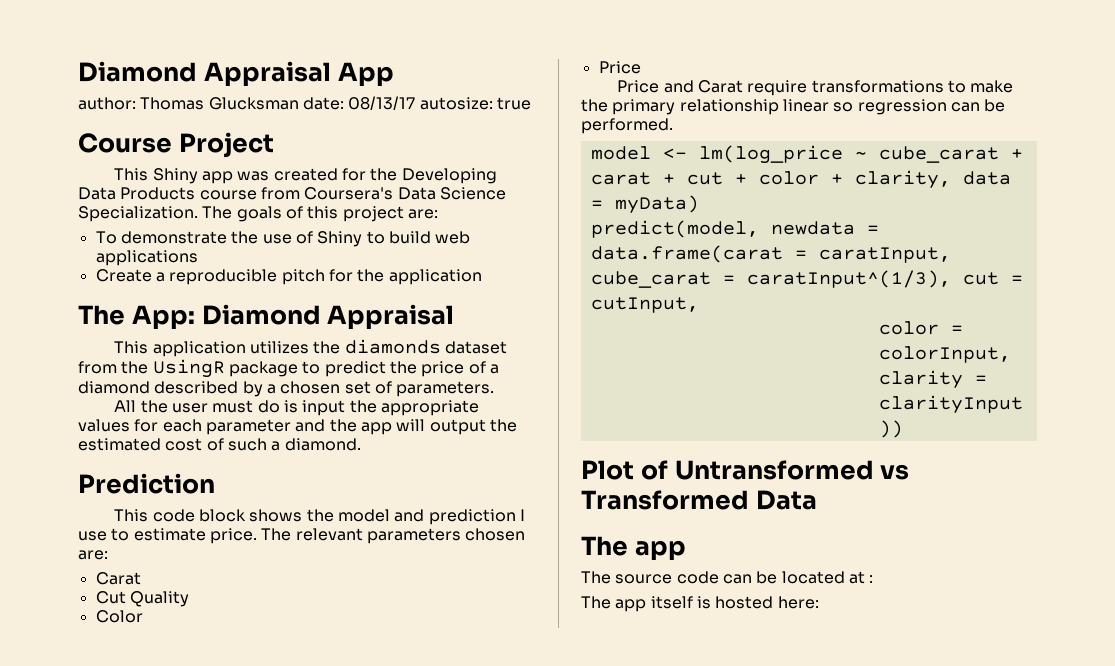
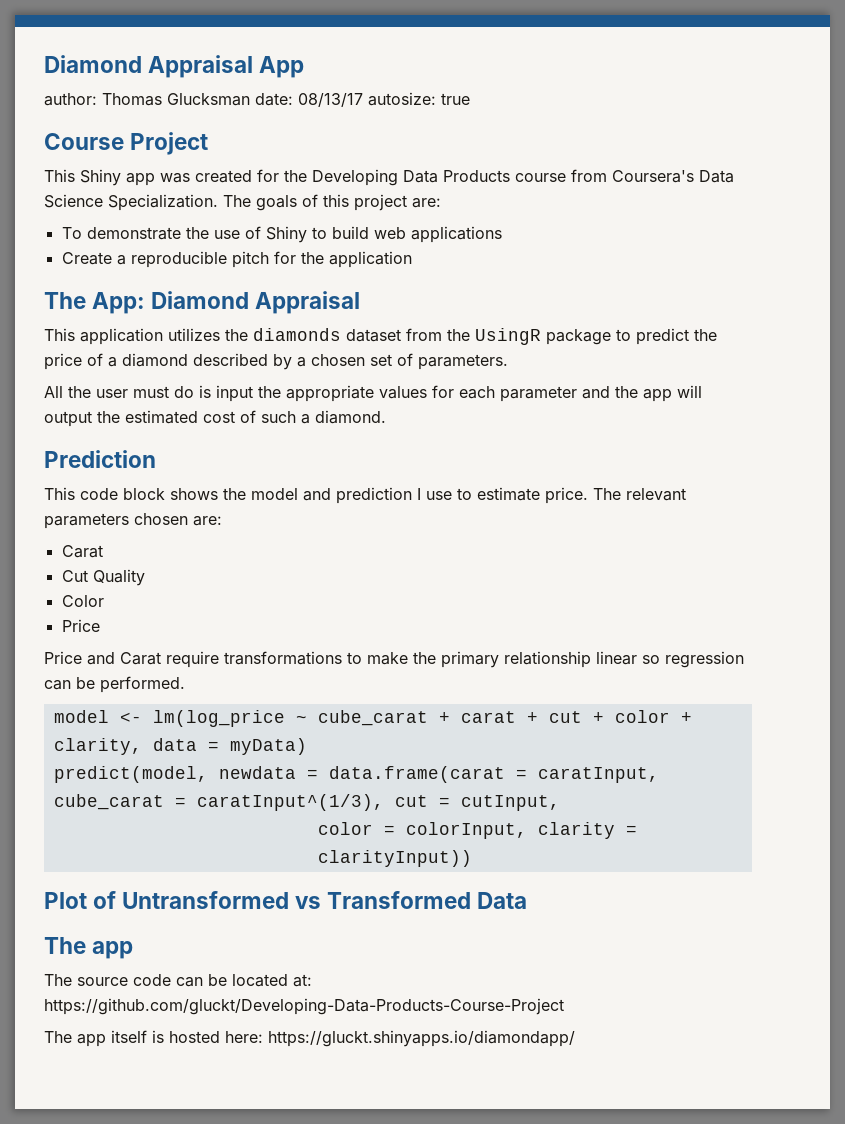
[848,571,874,584] at : -> [293,974,312,987] [44,998,564,1015] at: https://github.com/gluckt/Developing-Data-Products-Course-Project
(819, 602) none -> [268,1030,575,1047] https://gluckt.shinyapps.io/diamondapp/

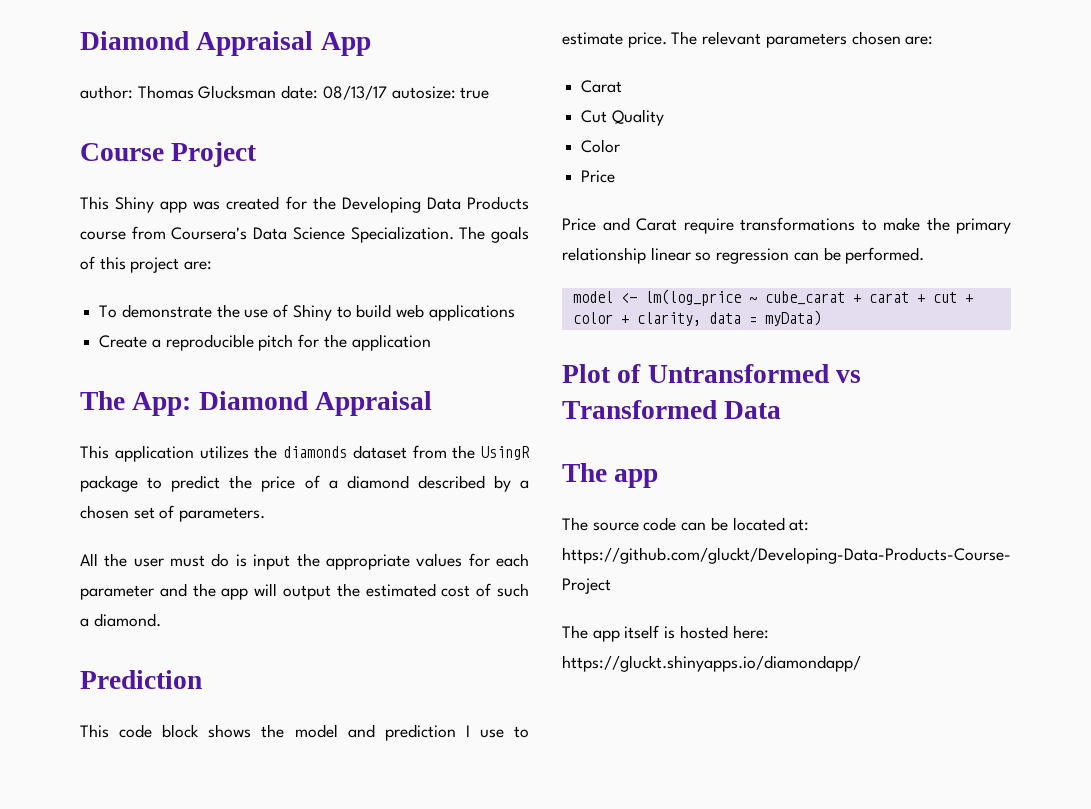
[53,766,659,783] [53,794,560,811] [317,822,637,839] [317,850,472,867] // predict(model, newdata = data.frame(carat = caratInput, cube_carat = caratInput^(1/3), cut = cutInput, // color = colorInput, clarity = clarityInput)) -> (821, 318) none

